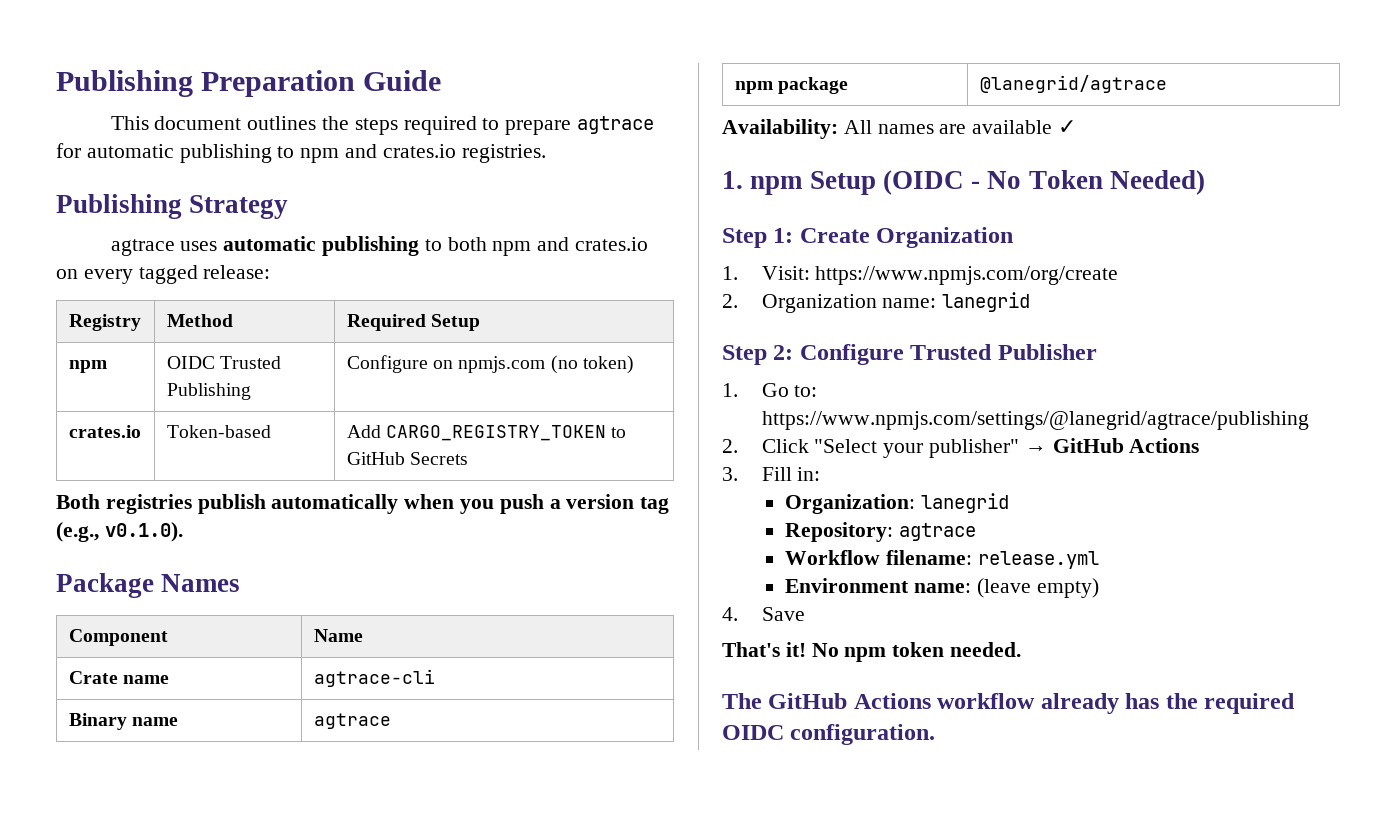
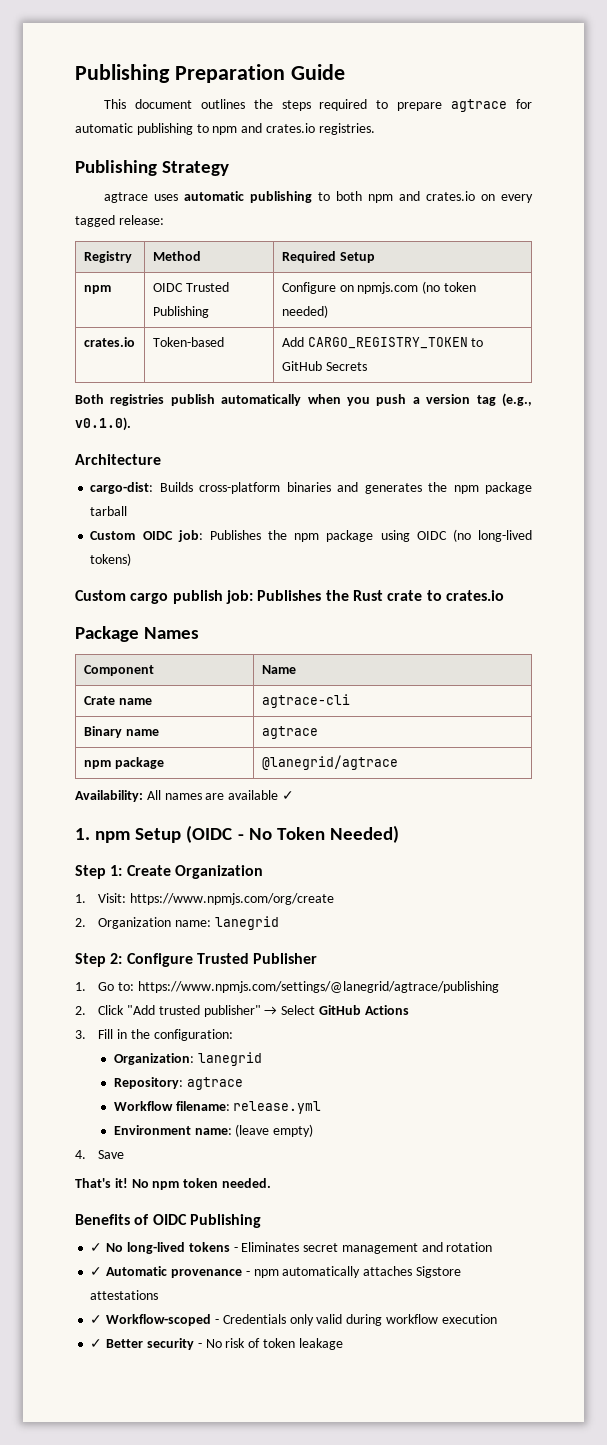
[582,355,634,374] token) -> [444,282,477,292] [281,305,328,318] token needed)
(183, 532) none -> [75,454,161,465] [90,482,532,494] [90,506,128,516] [90,529,533,542] [90,553,132,566] [75,590,504,604] // Architecture // cargo-dist: Builds cross-platform binaries and generates the npm package tarball // Custom OIDC job: Publishes the npm package using OIDC (no long-lived tokens) // Custom cargo publish job: Publishes the Rust crate to crates.io
[814,439,924,458] "Select your -> [127,1005,200,1015] "Add trusted
(1047, 449) none -> [281,1005,316,1015] Select
[797,467,821,481] in: -> [117,1029,233,1041] in the configuration:
[722,693,1296,714] [722,724,936,745] The GitHub Actions workflow already has the required OIDC configuration. -> [75,1214,261,1228] [90,1242,493,1254] [90,1266,461,1278] [90,1290,159,1300] [90,1314,497,1326] [90,1338,343,1350] Benefits of OIDC Publishing // ✓ No long-lived tokens - Eliminates secret management and rotation // ✓ Automatic provenance - npm automatically attaches Sigstore attestations // ✓ Workflow-scoped - Credentials only valid during workflow execution // ✓ Better security - No risk of token leakage

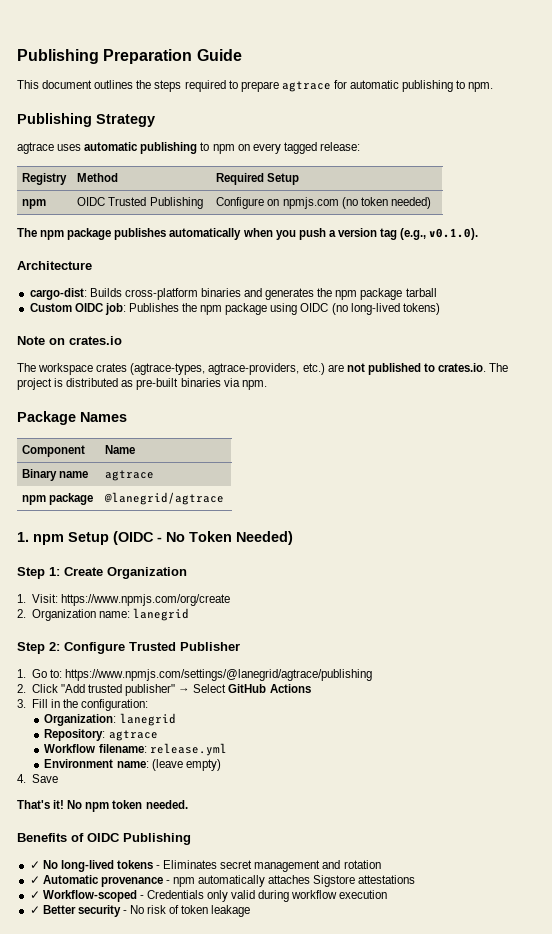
[212,123,375,135] npm and crates.io registries. -> [468,82,494,92] npm.
[335,191,475,203] both npm and crates.io -> [212,144,235,154] npm
[83,337,135,347] [152,337,224,347] [281,337,484,349] [281,361,367,371] [75,394,215,406] // crates.io | Token-based | Add CARGO_REGISTRY_TOKEN to GitHub Secrets // Both registries publish -> [17,228,167,240] // The npm package publishes
[75,590,504,604] Custom cargo publish job: Publishes the Rust crate to crates.io -> [17,336,122,345] [17,363,509,375] [17,378,267,390] Note on crates.io // The workspace crates (agtrace-types, agtrace-providers, etc.) are not published to crates.io. The project is distributed as pre-built binaries via npm.
[83,696,152,705] [261,694,350,708] // Crate name | agtrace-cli -> (136, 449) none
[75,790,294,802] // Availability: All names are available ✓ -> (225, 498) none

